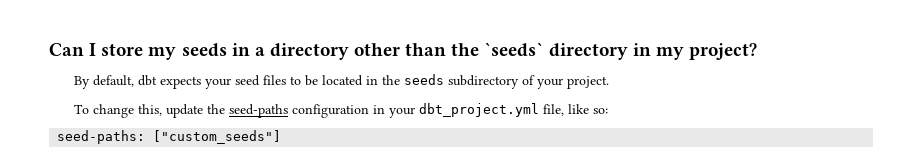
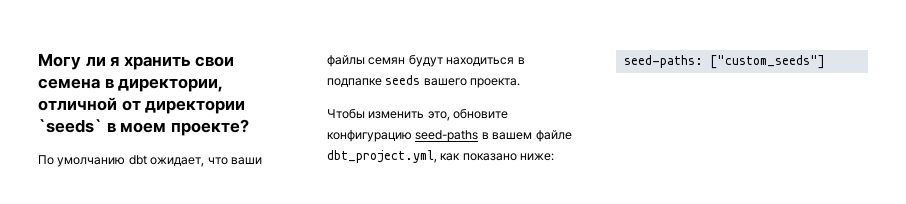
[49,42,757,60] [74,74,610,89] [74,103,609,118] Can I store my seeds in a directory other than the `seeds` directory in my project? // By default, dbt expects your seed files to be located in the seeds subdirectory of your project. // To change this, update the seed-paths configuration in your dbt_project.yml file, like so: -> [38,53,235,70] [38,78,224,92] [38,97,246,114] [38,119,249,136] [38,155,262,167] [327,54,525,67] [327,75,521,88] [327,108,509,121] [327,130,572,142] [327,150,555,163] Могу ли я хранить свои семена в директории, отличной от директории `seeds` в моем проекте? // По умолчанию dbt ожидает, что ваши файлы семян будут находиться в подпапке seeds вашего проекта. // Чтобы изменить это, обновите конфигурацию seed-paths в вашем файле dbt_project.yml, как показано ниже:

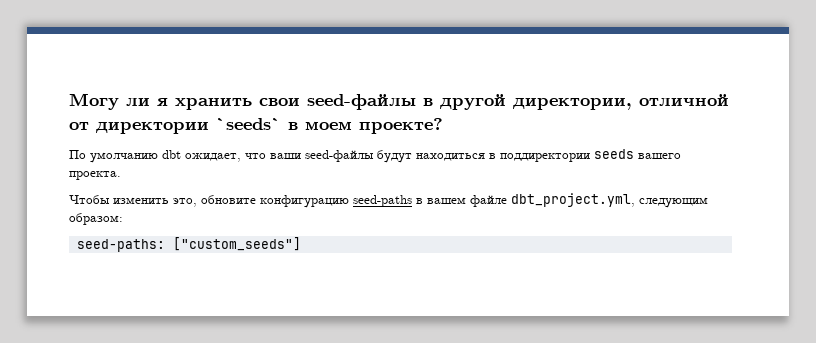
[38,78,114,89] семена в -> [307,94,506,110] seed-файлы в другой
[327,55,406,67] файлы семян -> [305,150,374,162] seed-файлы
[327,78,382,87] подпапке -> [500,153,590,162] поддиректории
[440,153,555,161] как показано ниже: -> [639,197,708,208] [69,213,123,225] следующим образом:

